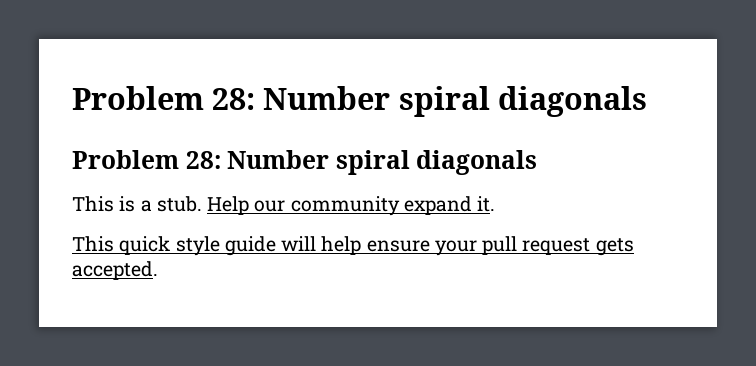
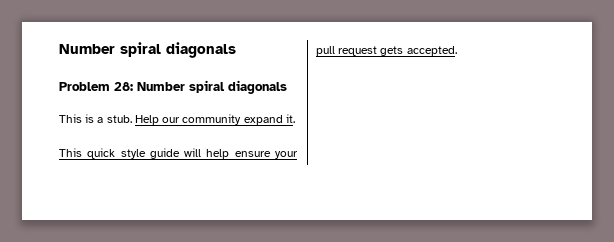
[72,86,256,110] Problem 28: -> (59, 49) none

